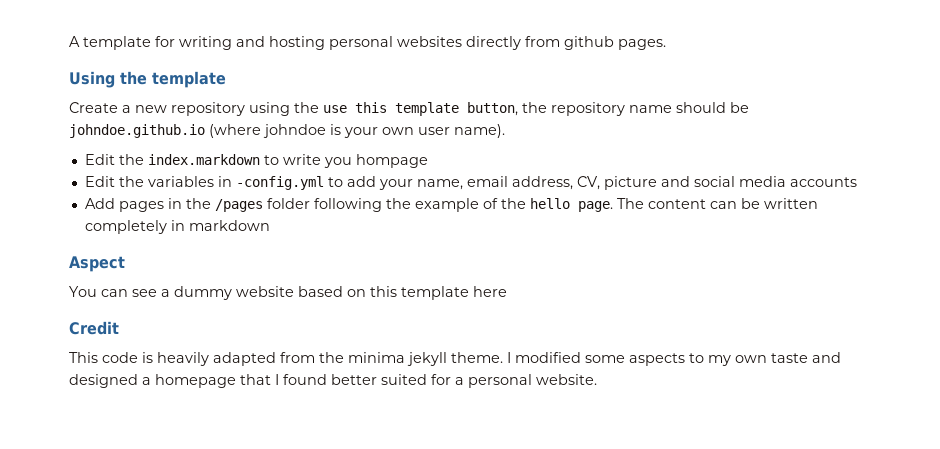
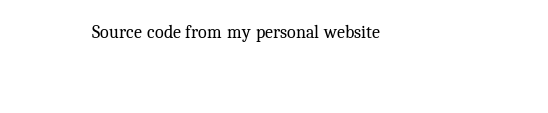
[69,36,666,50] [69,71,226,88] [69,102,749,116] [69,124,505,138] [84,154,428,168] [84,176,857,190] [84,198,818,212] [84,220,270,234] [69,256,125,272] [69,286,507,300] [69,321,119,335] [69,352,841,366] [69,374,597,388] A template for writing and hosting personal websites directly from github pages. // Using the template // Create a new repository using the use this template button, the repository name should be johndoe.github.io (where johndoe is your own user name). // Edit the index.markdown to write you hompage // Edit the variables in -config.yml to add your name, email address, CV, picture and social media accounts // Add pages in the /pages folder following the example of the hello page. The content can be written completely in markdown // Aspect // You can see a dummy website based on this template here // Credit // This code is heavily adapted from the minima jekyll theme. I modified some aspects to my own taste and designed a homepage that I found better suited for a personal website. -> [92,24,380,42] Source code from my personal website

